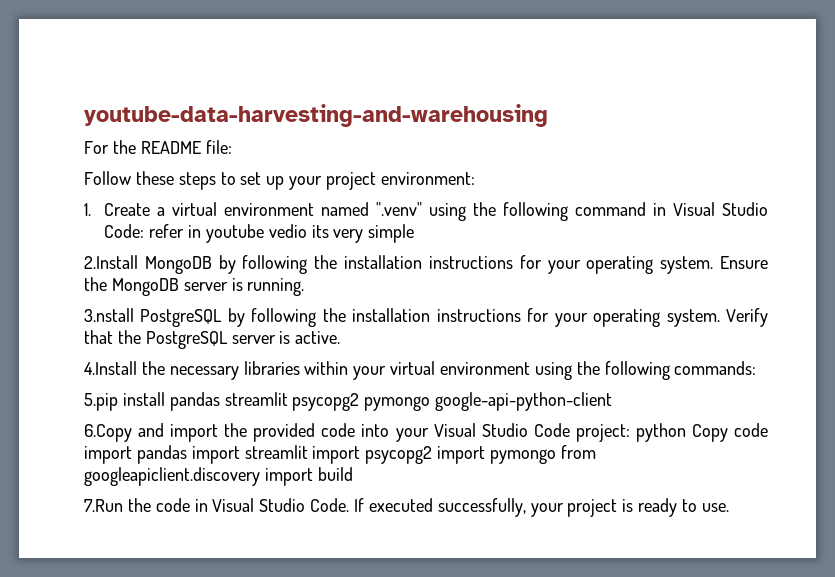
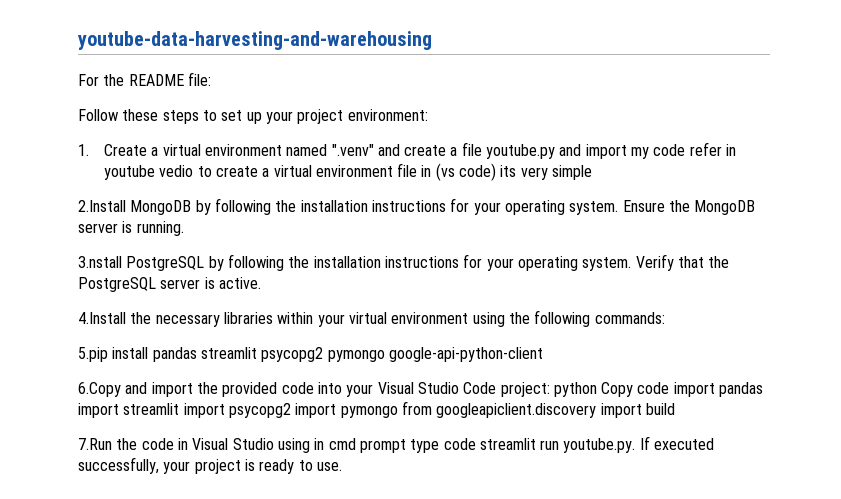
[429,202,769,221] [104,224,307,243] using the following command in Visual Studio Code: refer in youtube vedio -> [377,142,737,159] [103,163,497,181] and create a file youtube.py and import my code refer in youtube vedio to create a virtual environment file in (vs code)
[310,498,350,512] Code. -> [277,438,636,453] using in cmd prompt type code streamlit run youtube.py.

